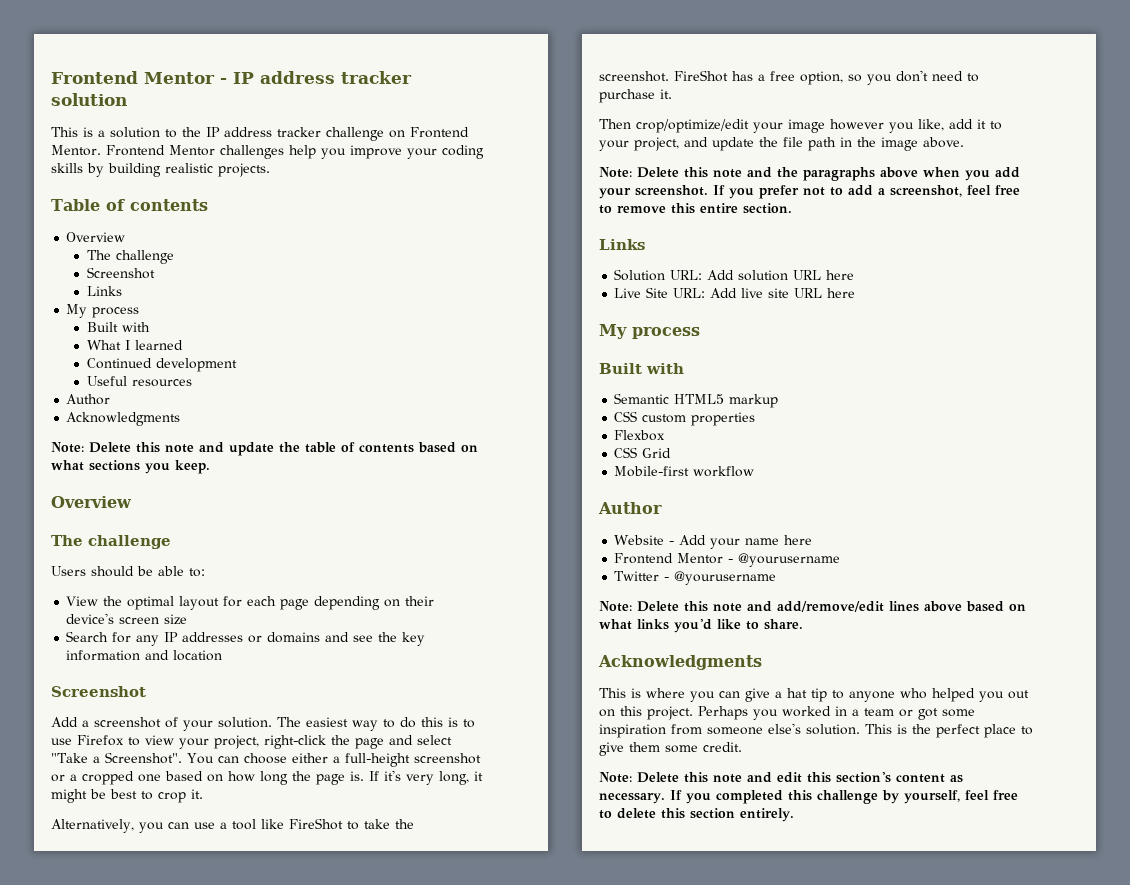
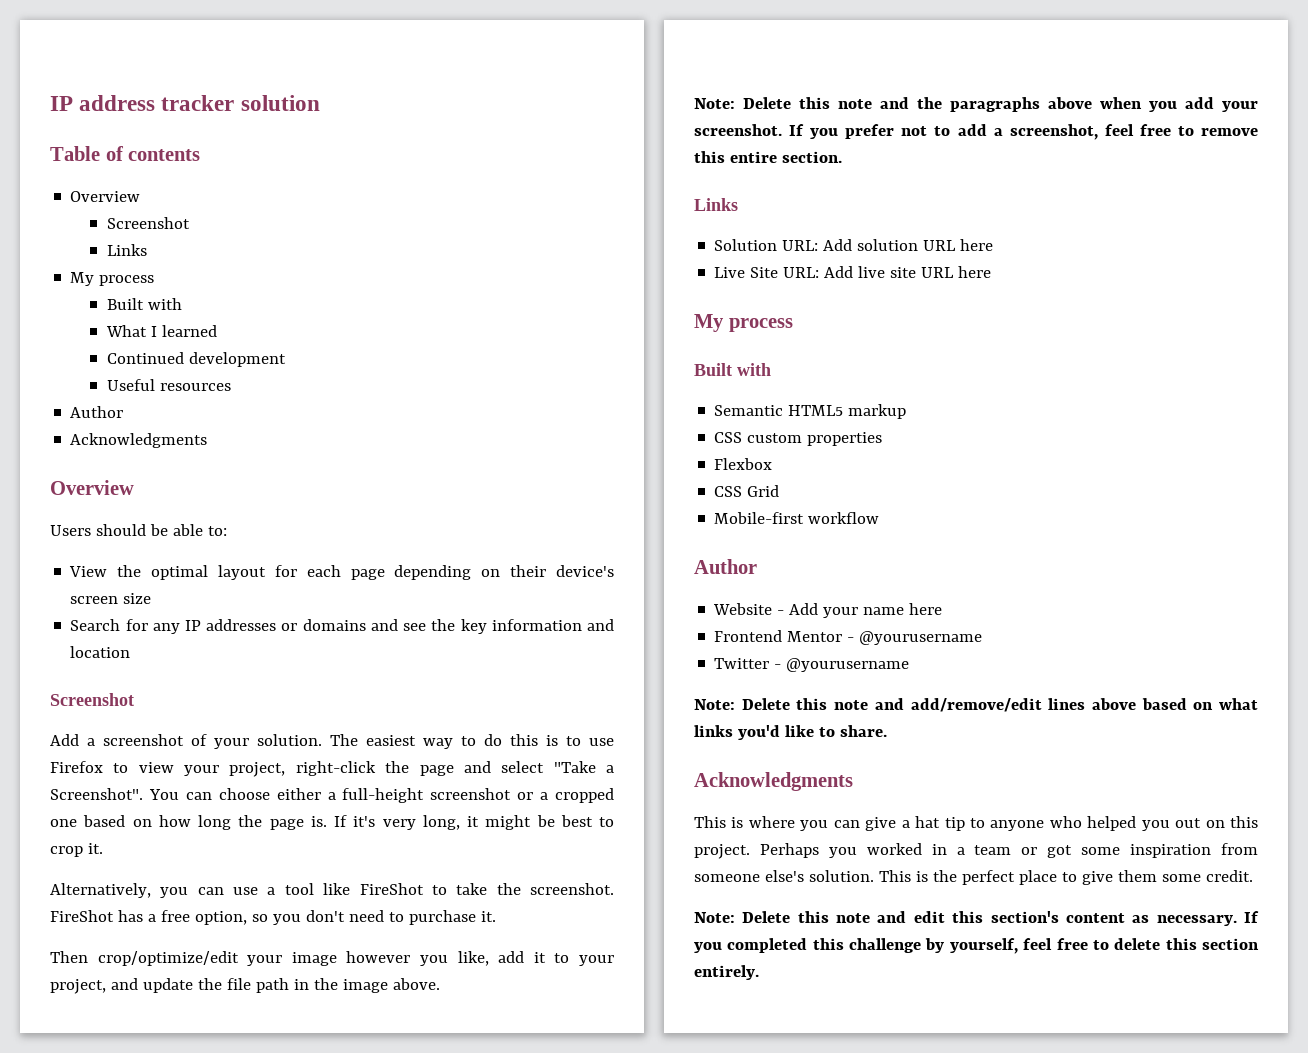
[51,71,227,84] Frontend Mentor - -> (50, 103) none
[51,127,469,141] [51,145,484,159] [51,163,270,177] // This is a solution to the IP address tracker challenge on Frontend Mentor. Frontend Mentor challenges help you improve your coding skills by building realistic projects. -> (320, 103) none
[86,250,174,264] // The challenge -> (141, 196) none
[51,442,478,456] [51,460,210,474] [51,496,132,508] [51,535,171,549] // Note: Delete this note and update the table of contents based on what sections you keep. // Overview // The challenge -> [50,480,134,495] // Overview

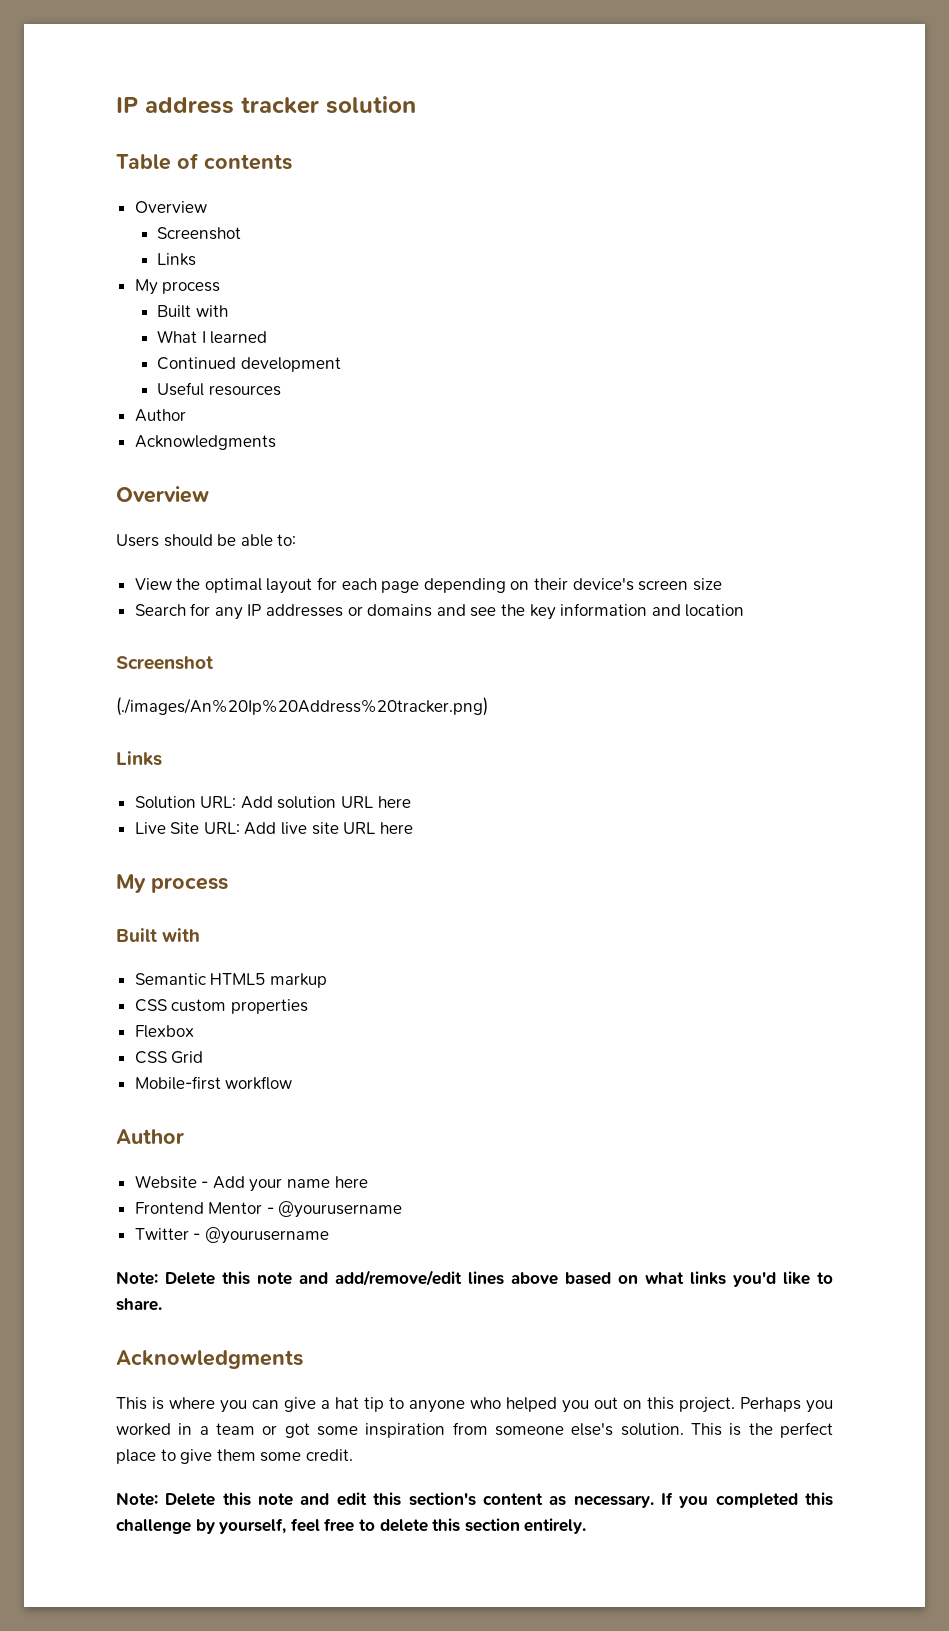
[50,734,614,749] [50,761,615,777] [50,788,614,803] [50,815,614,830] [50,843,103,857] [50,883,615,898] [50,910,496,925] [50,951,615,966] [50,978,440,994] [694,97,1258,112] [694,124,1258,140] [694,151,842,163] Add a screenshot of your solution. The easiest way to do this is to use Firefox to view your project, right-click the page and select "Take a Screenshot". You can choose either a full-height screenshot or a cropped one based on how long the page is. If it's very long, it might be best to crop it. // Alternatively, you can use a tool like FireShot to take the screenshot. FireShot has a free option, so you don't need to purchase it. // Then crop/optimize/edit your image however you like, add it to your project, and update the file path in the image above. // Note: Delete this note and the paragraphs above when you add your screenshot. If you prefer not to add a screenshot, feel free to remove this entire section. -> [116,697,488,716] (./images/An%20Ip%20Address%20tracker.png)

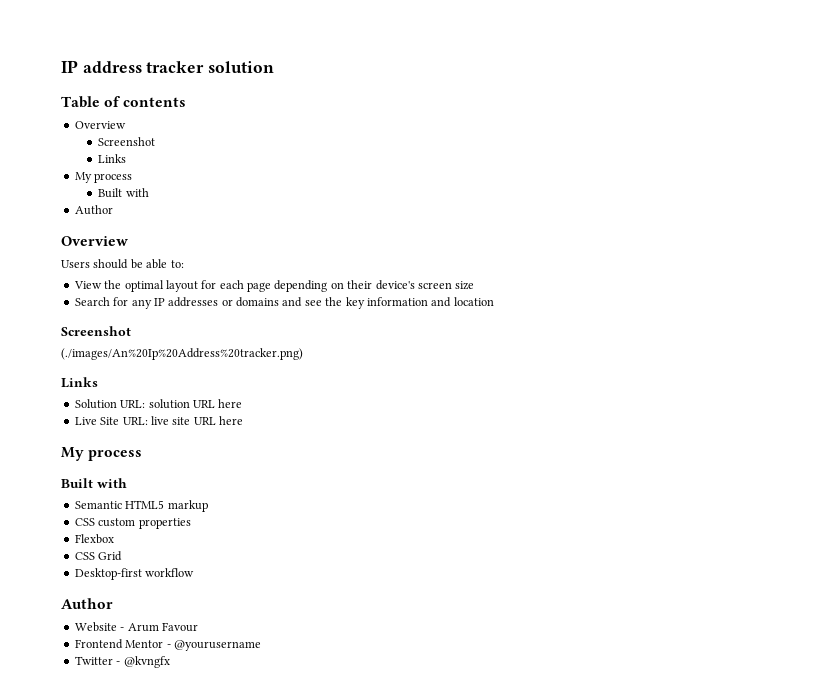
[156,330,268,344] [156,357,341,372] [156,382,281,396] [134,409,186,422] [134,435,276,450] // What I learned // Continued development // Useful resources // Author // Acknowledgments -> [74,205,113,215] // Author
[240,796,273,809] Add -> (146, 404) none
[244,822,277,835] Add -> (148, 421) none
[134,1076,221,1090] Mobile-first -> [74,568,142,580] Desktop-first
[212,1176,368,1192] Add your name here -> [127,622,198,632] Arum Favour
[204,1227,329,1244] [116,1270,833,1287] [116,1298,162,1311] [116,1350,303,1369] [116,1397,833,1413] [116,1422,834,1438] [116,1449,353,1464] [116,1492,833,1508] [116,1518,587,1534] @yourusername // Note: Delete this note and add/remove/edit lines above based on what links you'd like to share. // Acknowledgments // This is where you can give a hat tip to anyone who helped you out on this project. Perhaps you worked in a team or got some inspiration from someone else's solution. This is the perfect place to give them some credit. // Note: Delete this note and edit this section's content as necessary. If you completed this challenge by yourself, feel free to delete this section entirely. -> [123,656,170,668] @kvngfx

